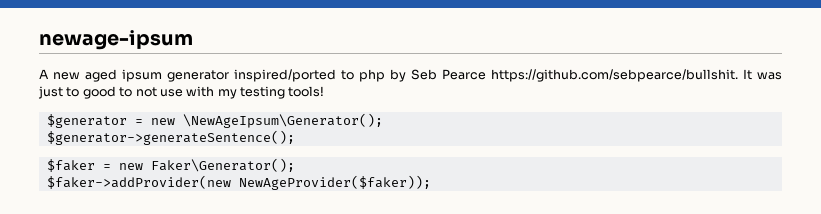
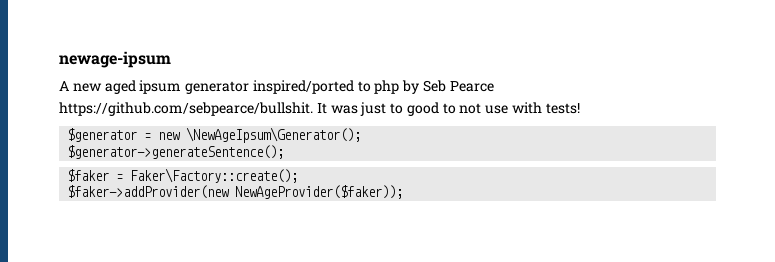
[217,86,325,99] my testing tools! -> [545,103,580,114] tests!
[118,158,295,172] new Faker\Generator(); -> [130,168,299,183] Faker\Factory::create();

